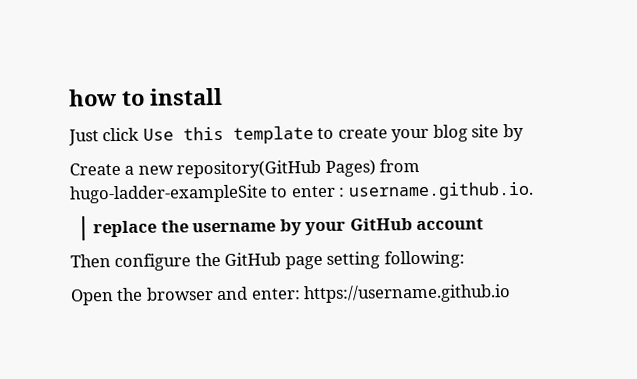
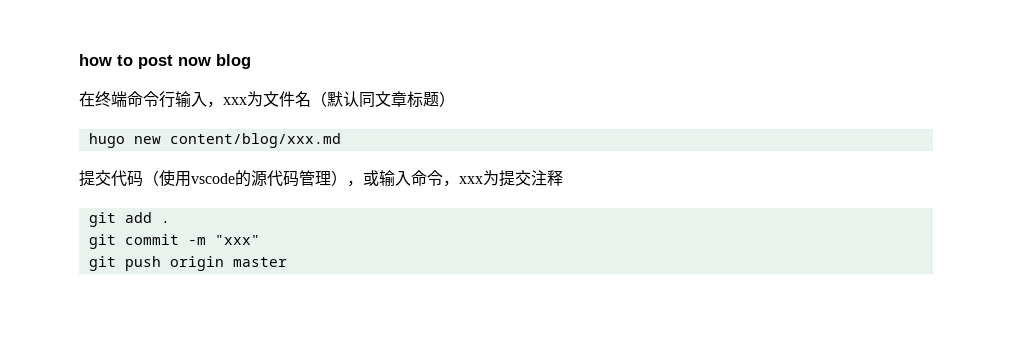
[149,87,223,106] [68,123,524,146] [69,158,421,179] [69,181,534,204] [93,218,485,238] [70,250,465,272] [70,284,512,306] install // Just click Use this template to create your blog site by // Create a new repository(GitHub Pages) from hugo-ladder-exampleSite to enter : username.github.io. // replace the username by your GitHub account // Then configure the GitHub page setting following: // Open the browser and enter: https://username.github.io -> [138,54,251,69] [79,91,455,108] [88,133,341,148] [79,170,563,187] [88,212,170,227] [88,234,260,249] [88,256,287,271] post now blog // 在终端命令行输入，xxx为文件名（默认同文章标题） // hugo new content/blog/xxx.md // 提交代码（使用vscode的源代码管理），或输入命令，xxx为提交注释 // git add . // git commit -m "xxx" // git push origin master

